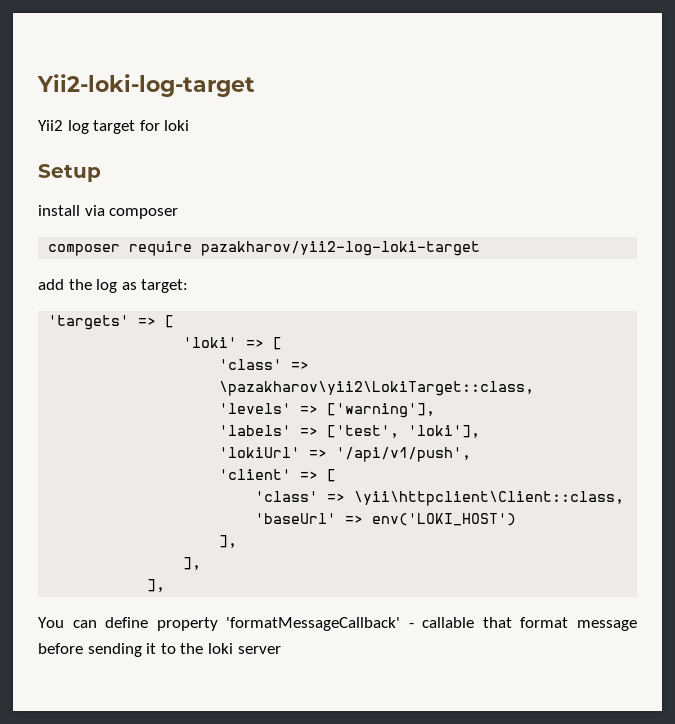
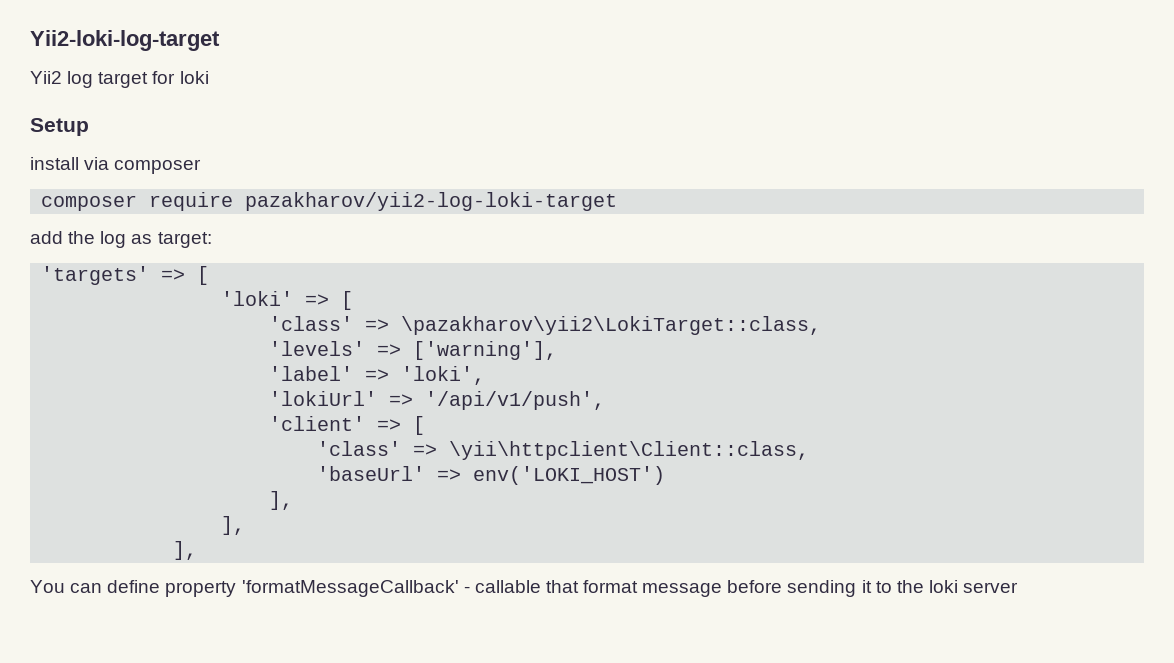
[219,425,481,438] 'labels' => ['test', 'loki'], -> [269,366,486,385] 'label' => 'loki',

